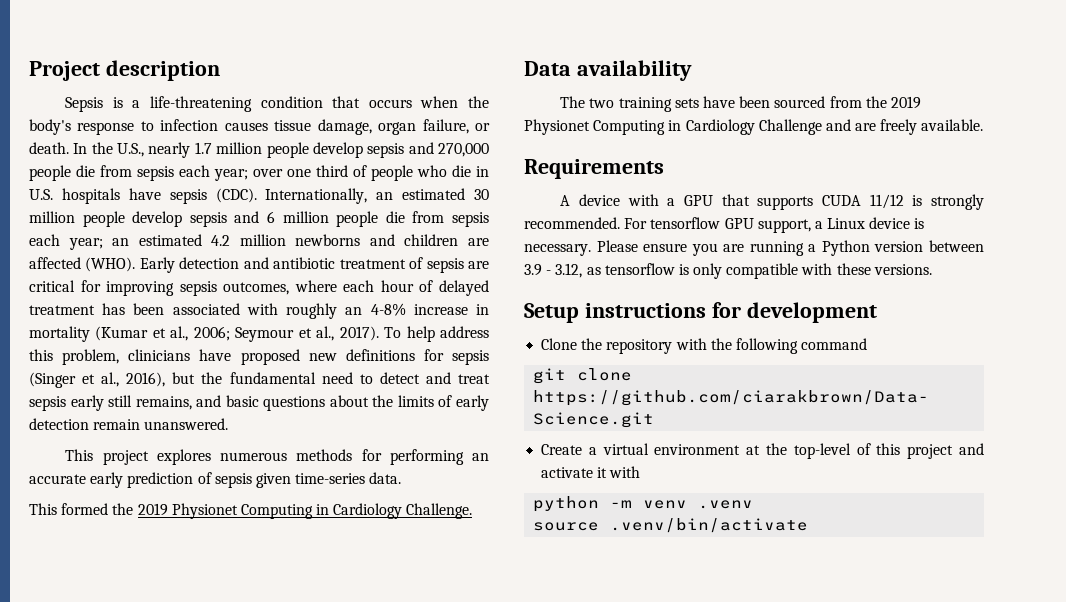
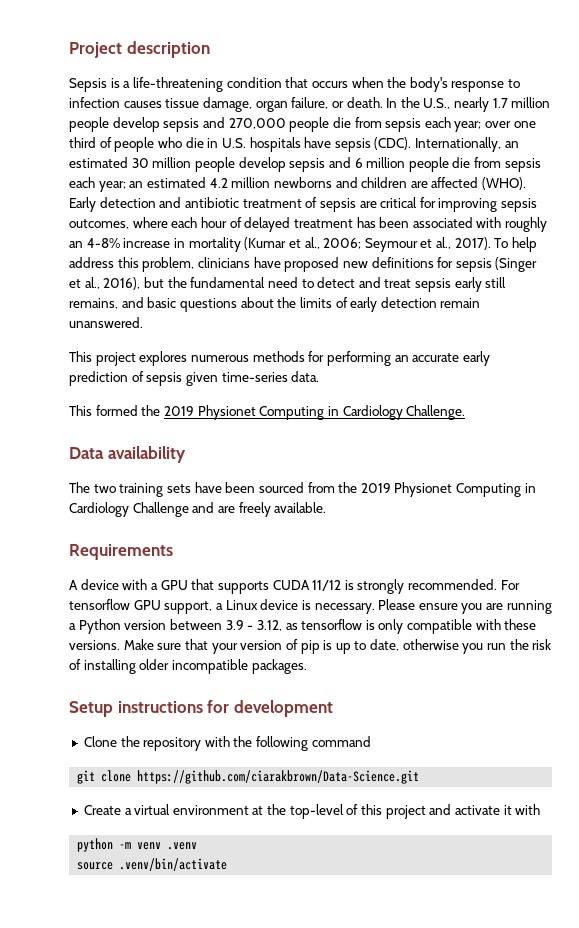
(932, 269) none -> [123,639,552,654] [69,659,307,674] Make sure that your version of pip is up to date, otherwise you run the risk of installing older incompatible packages.

